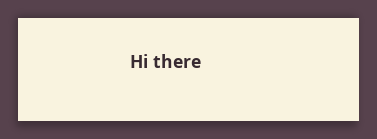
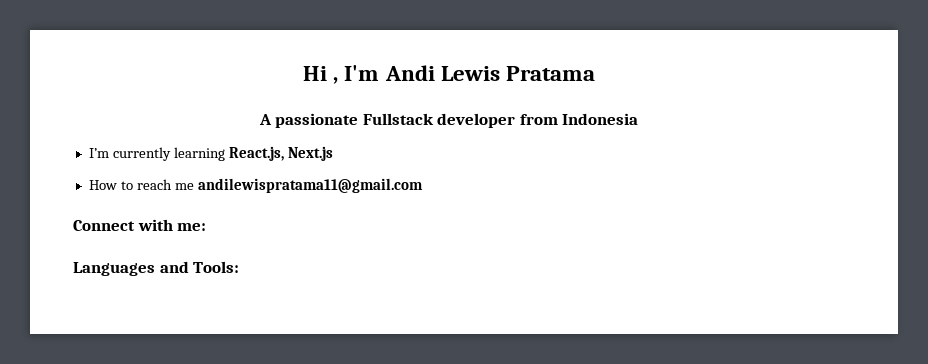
[152,54,201,68] there -> [333,65,595,84] [258,113,639,128] [88,146,333,161] [88,178,423,193] [73,219,207,231] [73,261,240,276] , I'm Andi Lewis Pratama // A passionate Fullstack developer from Indonesia // I’m currently learning React.js, Next.js // How to reach me andilewispratama11@gmail.com // Connect with me: // Languages and Tools:

